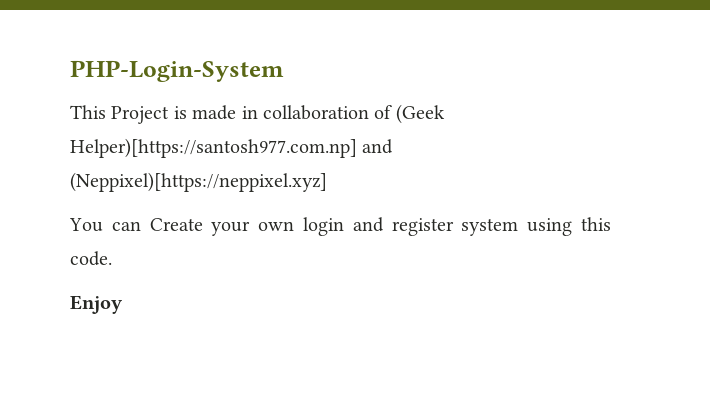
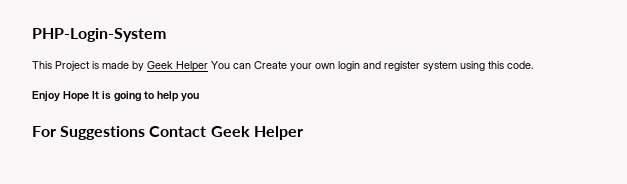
[241,104,445,124] [70,138,394,158] [70,172,327,192] in collaboration of (Geek Helper)[https://santosh977.com.np] and (Neppixel)[https://neppixel.xyz] // -> [132,61,208,72] by Geek Helper
(123, 304) none -> [63,91,199,102] [32,126,303,140] Hope It is going to help you // For Suggestions Contact Geek Helper

